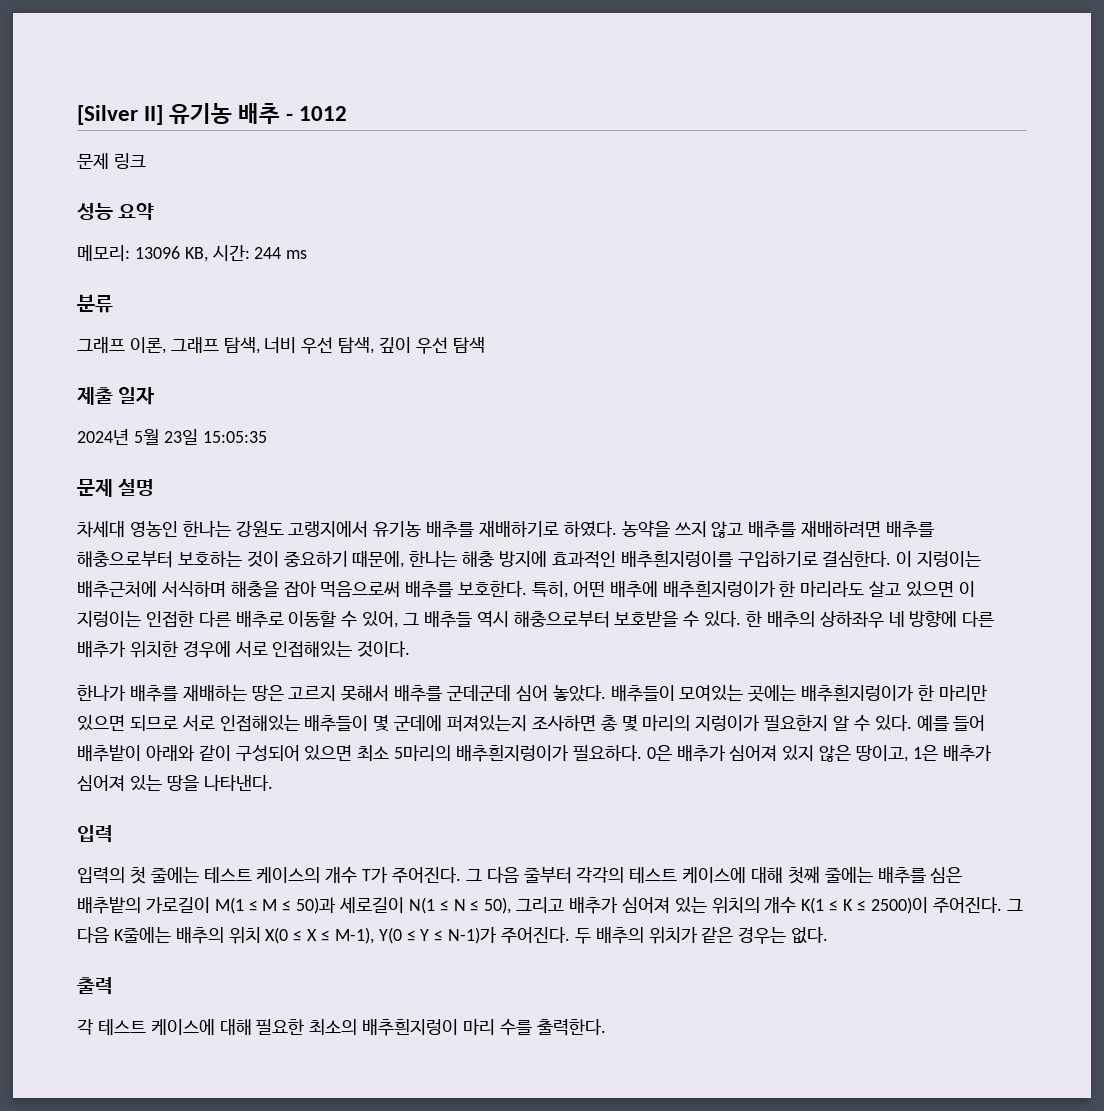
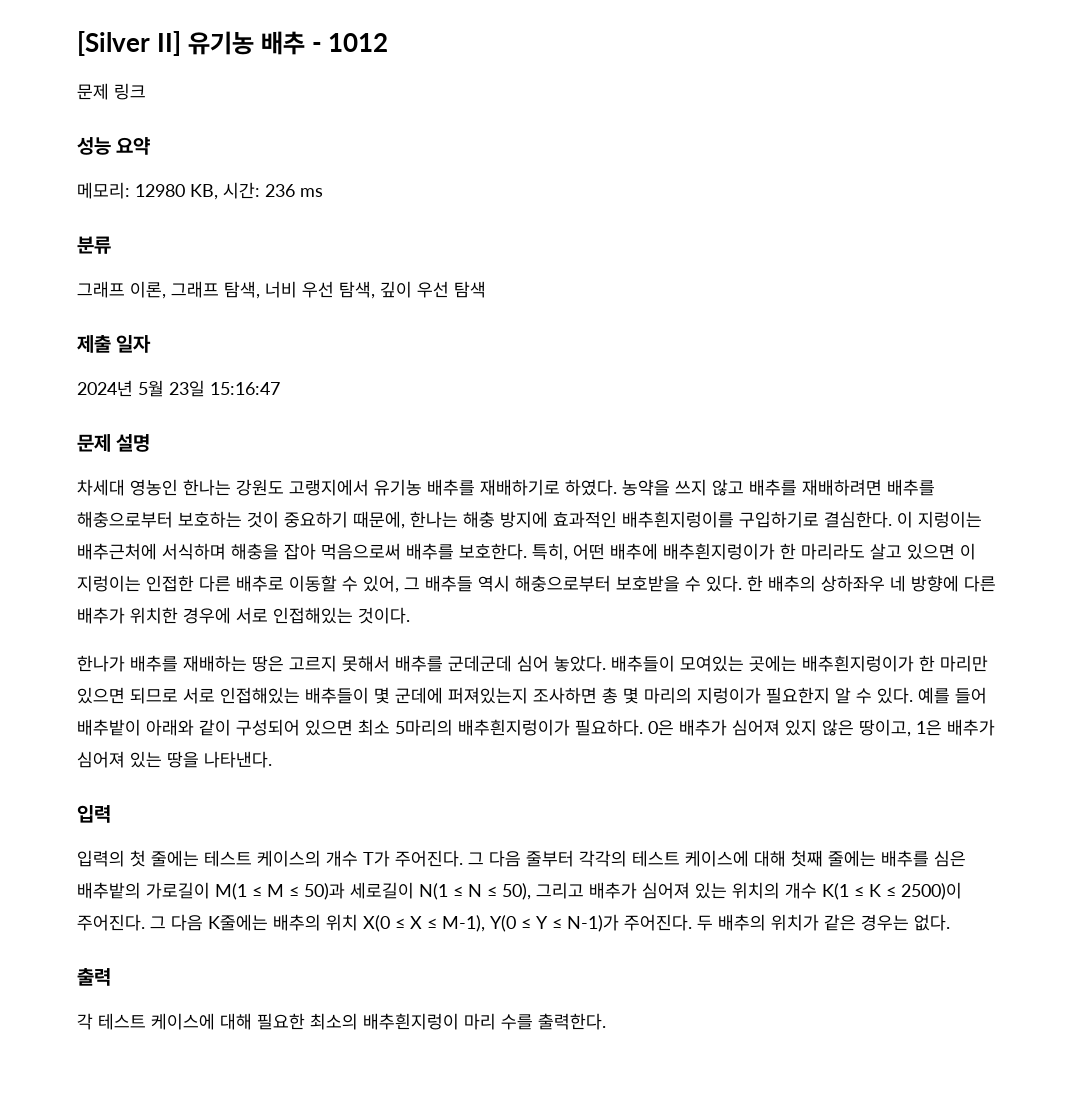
[134,246,180,259] 13096 -> [135,184,185,197] 12980
[254,247,282,259] 244 -> [265,184,295,197] 236
[202,431,267,443] 15:05:35 -> [210,382,280,395] 15:16:47

